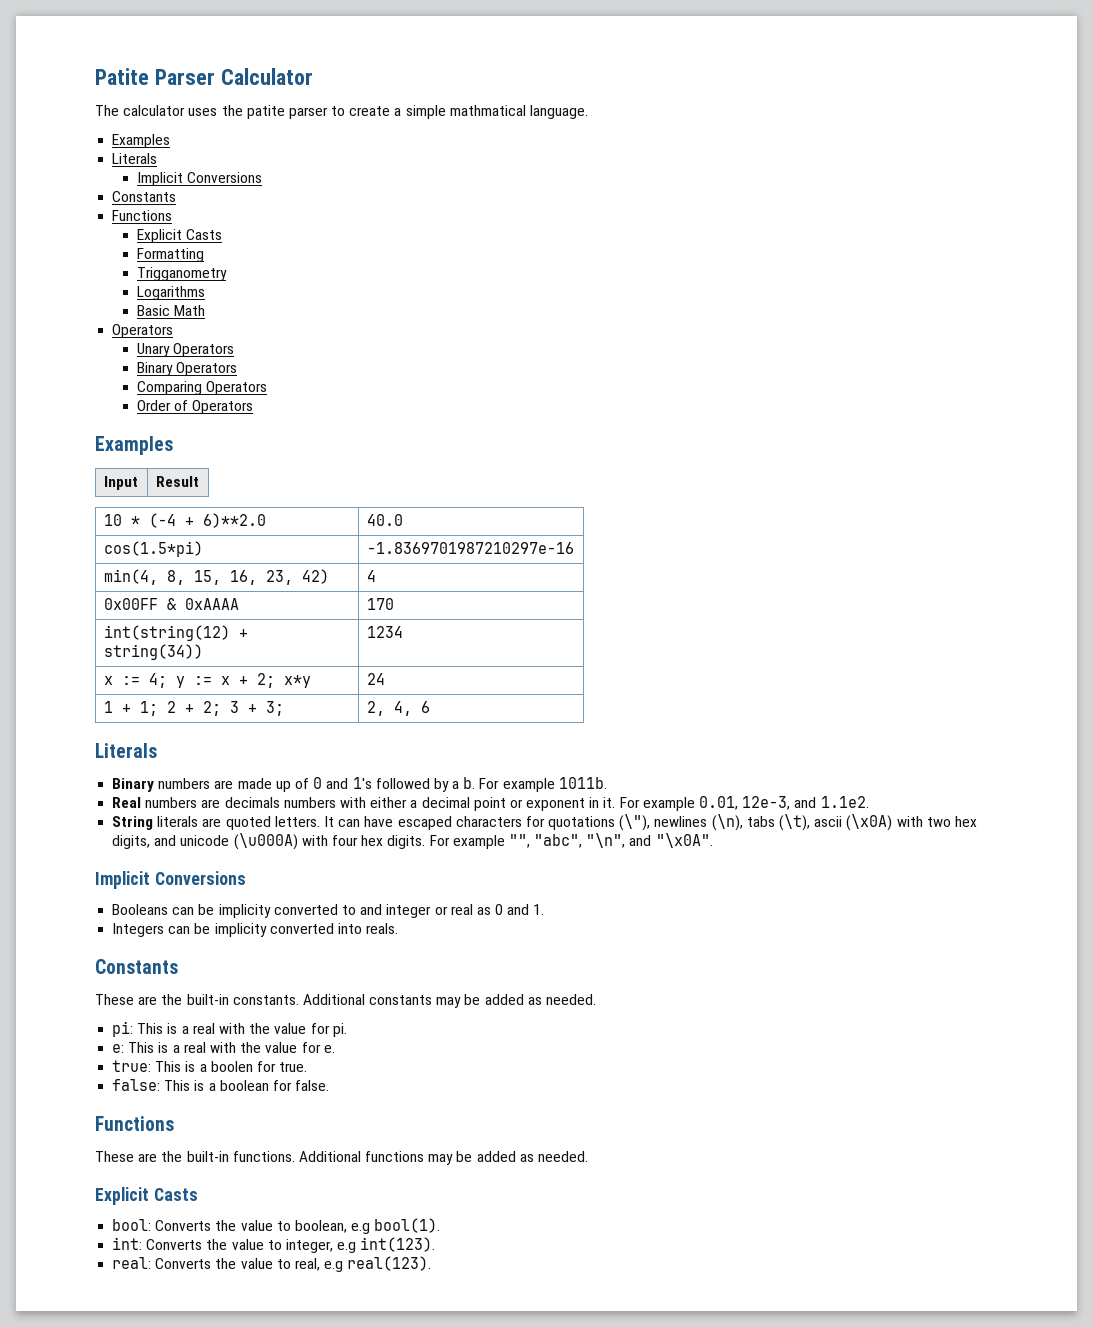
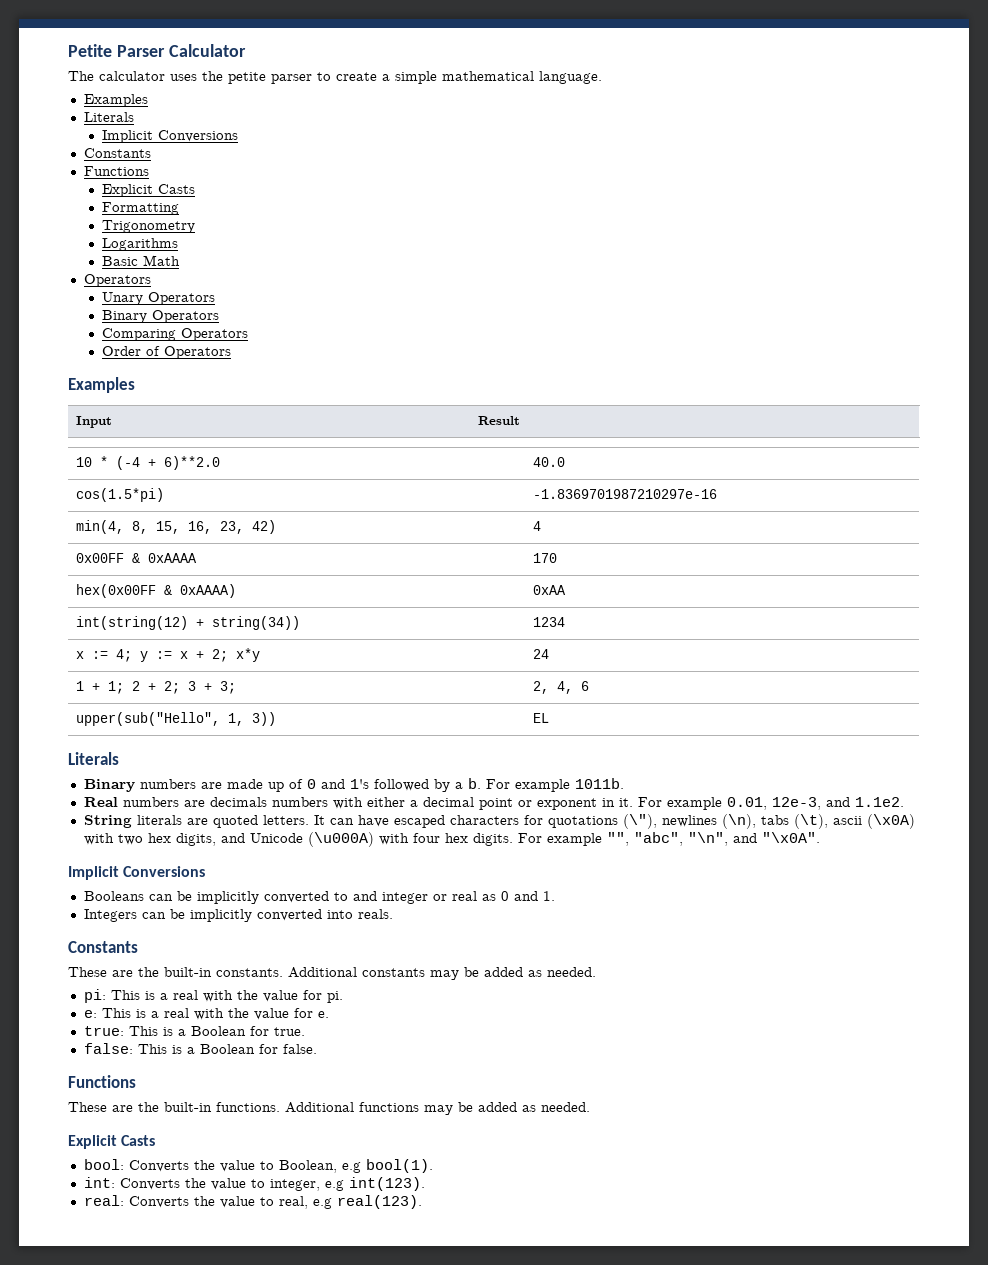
[95,68,149,85] Patite -> [68,44,112,57] Petite
[246,105,285,119] patite -> [228,72,266,84] petite
[449,105,526,116] mathmatical -> [442,71,534,81] mathematical
[137,267,228,281] Trigganometry -> [101,220,195,233] Trigonometry
(394, 604) none -> [75,584,236,598] [532,585,566,595] // hex(0x00FF & 0xAAAA) | 0xAA
(430, 707) none -> [75,712,276,726] [532,713,549,723] // upper(sub("Hello", 1, 3)) | EL
[180,835,230,846] unicode -> [249,833,303,843] Unicode
[218,904,271,918] implicity -> [196,891,259,904] implicitly
[214,923,267,937] implicity -> [189,909,252,922] implicitly
[210,1061,253,1072] boolen -> [190,1026,246,1036] Boolean
[219,1080,269,1091] boolean -> [199,1044,255,1054] Boolean
[294,1220,347,1233] boolean, -> [278,1160,337,1173] Boolean,

